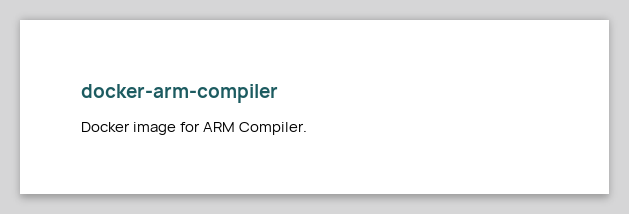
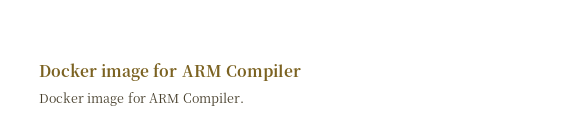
[81,84,278,103] docker-arm-compiler -> [39,63,301,81] Docker image for ARM Compiler

